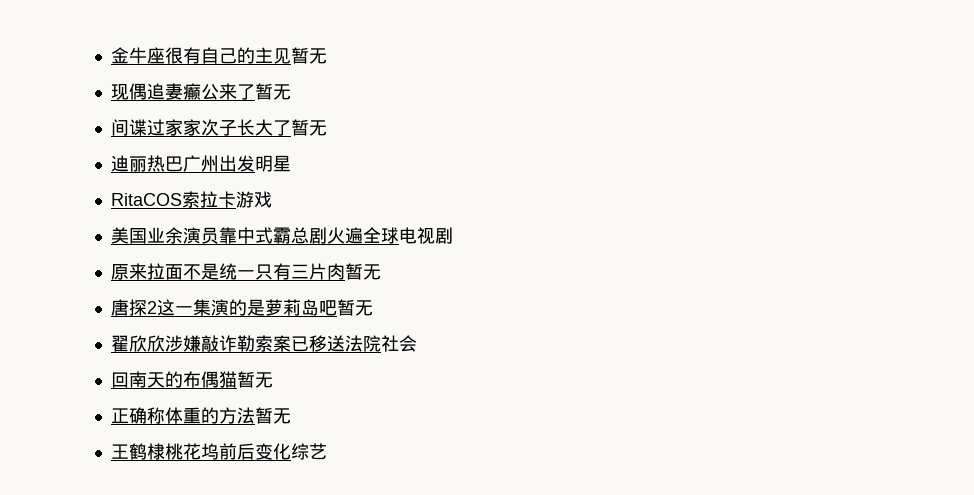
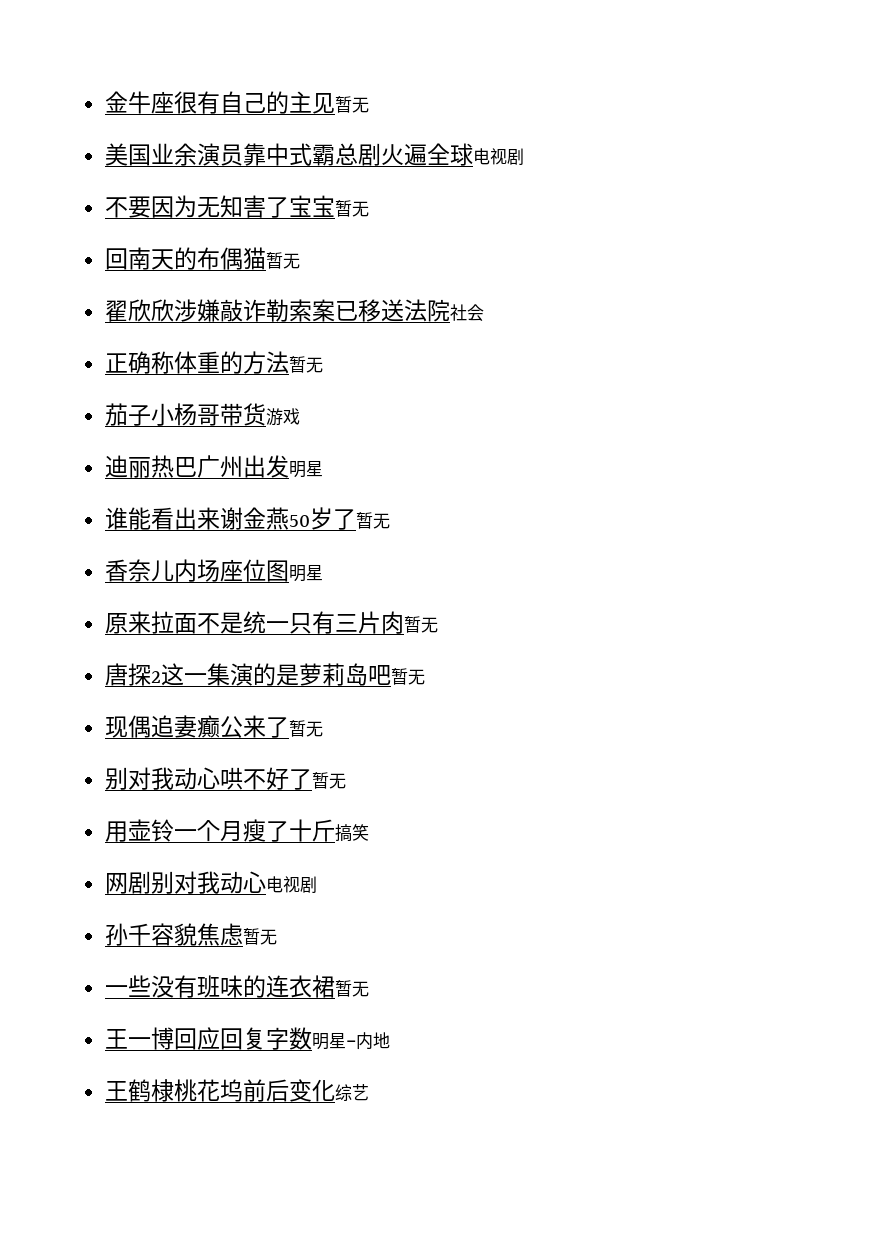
[110,83,291,100] [110,119,327,136] [110,155,291,172] [110,191,272,208] // 现偶追妻癫公来了暂无 // 间谍过家家次子长大了暂无 // 迪丽热巴广州出发明星 // RitaCOS索拉卡游戏 -> (370, 105) none
(453, 235) none -> [105,195,370,218] [105,247,301,270] [105,299,485,322] [105,351,324,374] [105,403,301,426] [105,455,324,478] [105,507,391,530] [105,559,324,582] // 不要因为无知害了宝宝暂无 // 回南天的布偶猫暂无 // 翟欣欣涉嫌敲诈勒索案已移送法院社会 // 正确称体重的方法暂无 // 茄子小杨哥带货游戏 // 迪丽热巴广州出发明星 // 谁能看出来谢金燕50岁了暂无 // 香奈儿内场座位图明星
[110,335,417,352] [110,371,273,388] [110,407,291,424] 翟欣欣涉嫌敲诈勒索案已移送法院社会 // 回南天的布偶猫暂无 // 正确称体重的方法暂无 -> [105,715,324,738] [105,767,347,790] [105,819,370,842] [105,871,318,894] [105,923,278,946] [105,975,370,998] [105,1027,391,1050] 现偶追妻癫公来了暂无 // 别对我动心哄不好了暂无 // 用壶铃一个月瘦了十斤搞笑 // 网剧别对我动心电视剧 // 孙千容貌焦虑暂无 // 一些没有班味的连衣裙暂无 // 王一博回应回复字数明星-内地

